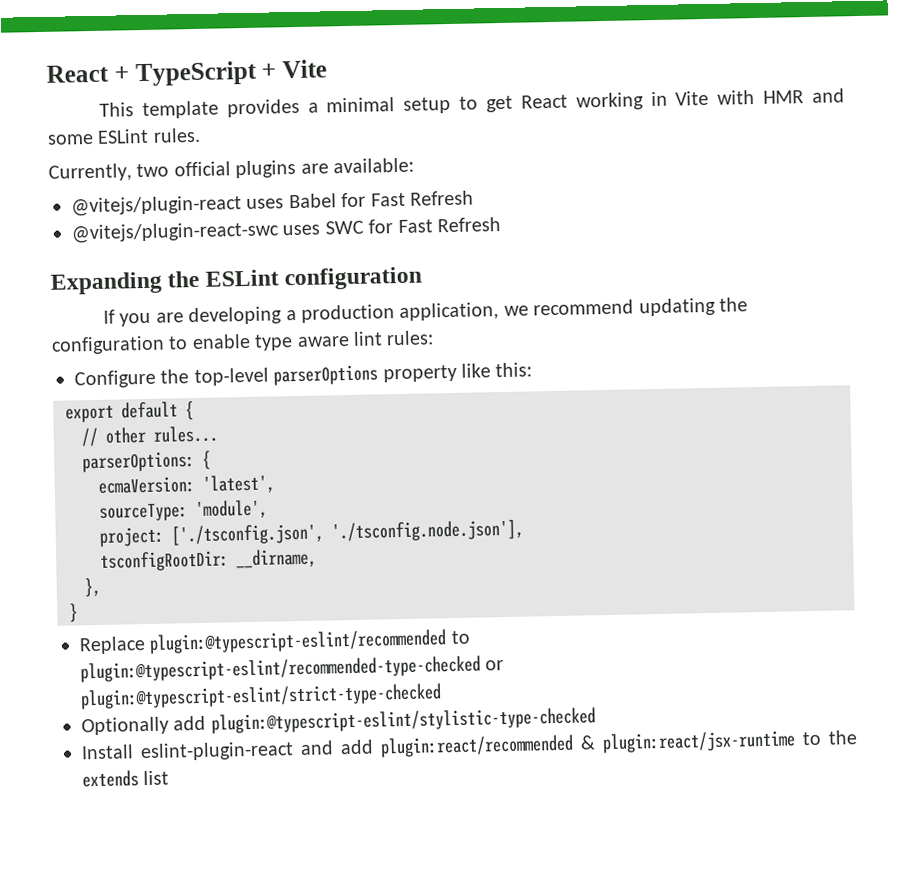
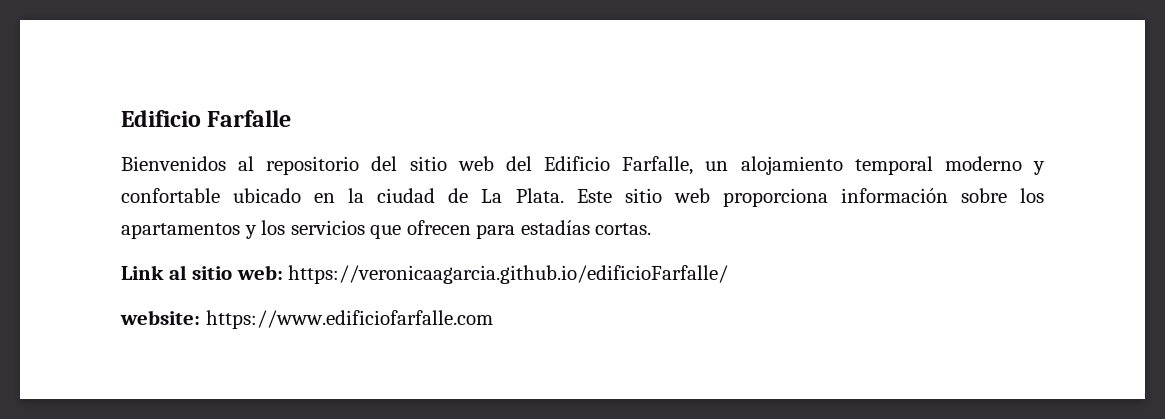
[46,59,327,87] [98,88,846,120] [47,127,201,145] [48,157,414,182] [71,190,474,217] [71,217,501,244] [50,266,423,295] [102,297,748,327] [51,330,435,355] [74,362,533,389] [65,401,194,423] [81,425,218,447] [82,450,211,473] [98,474,275,494] [99,499,268,522] [99,519,524,547] [100,548,317,572] [84,577,101,598] [69,603,78,623] [79,629,470,655] [80,655,505,683] [80,683,442,710] [81,707,596,736] [81,730,857,762] [82,770,170,788] React + TypeScript + Vite // This template provides a minimal setup to get React working in Vite with HMR and some ESLint rules. // Currently, two official plugins are available: // @vitejs/plugin-react uses Babel for Fast Refresh // @vitejs/plugin-react-swc uses SWC for Fast Refresh // Expanding the ESLint configuration // If you are developing a production application, we recommend updating the configuration to enable type aware lint rules: // Configure the top-level parserOptions property like this: // export default { // // other rules... // parserOptions: { // ecmaVersion: 'latest', // sourceType: 'module', // project: ['./tsconfig.json', './tsconfig.node.json'], // tsconfigRootDir: __dirname, // }, // } // Replace plugin:@typescript-eslint/recommended to plugin:@typescript-eslint/recommended-type-checked or plugin:@typescript-eslint/strict-type-checked // Optionally add plugin:@typescript-eslint/stylistic-type-checked // Install eslint-plugin-react and add plugin:react/recommended & plugin:react/jsx-runtime to the extends list -> [121,110,292,127] [121,156,1046,175] [121,188,1044,207] [121,220,652,239] [121,265,729,284] [120,310,493,329] Edificio Farfalle // Bienvenidos al repositorio del sitio web del Edificio Farfalle, un alojamiento temporal moderno y confortable ubicado en la ciudad de La Plata. Este sitio web proporciona información sobre los apartamentos y los servicios que ofrecen para estadías cortas. // Link al sitio web: https://veronicaagarcia.github.io/edificioFarfalle/ // website: https://www.edificiofarfalle.com

